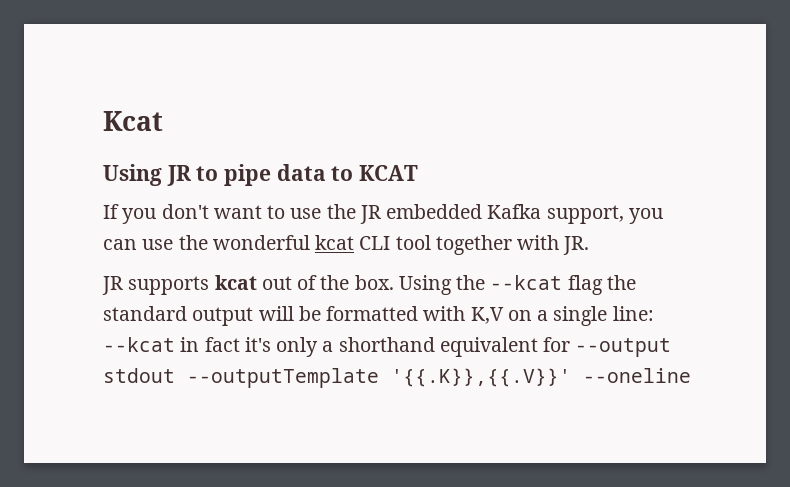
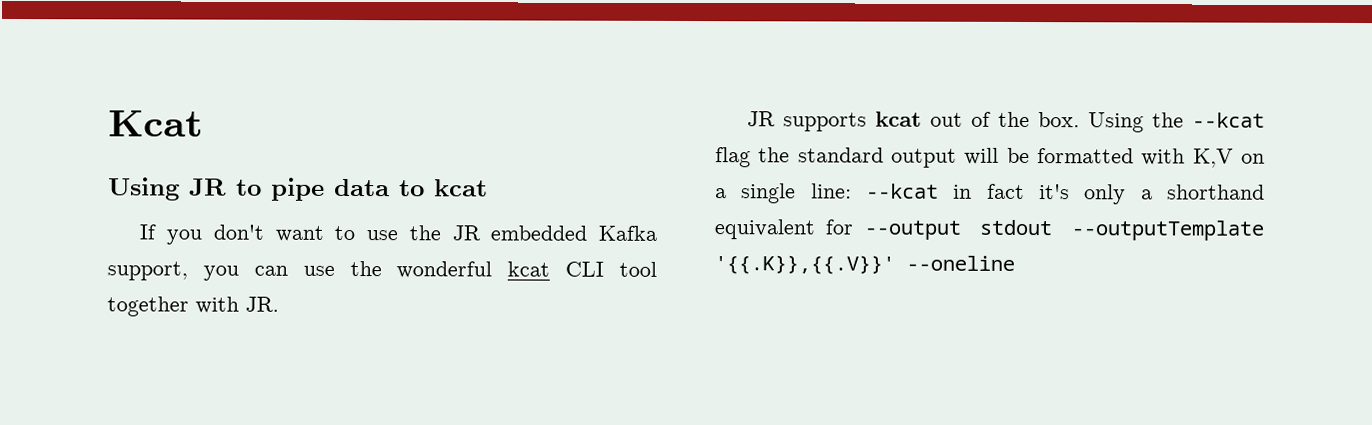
[359,165,419,181] KCAT -> [434,179,488,197] kcat

